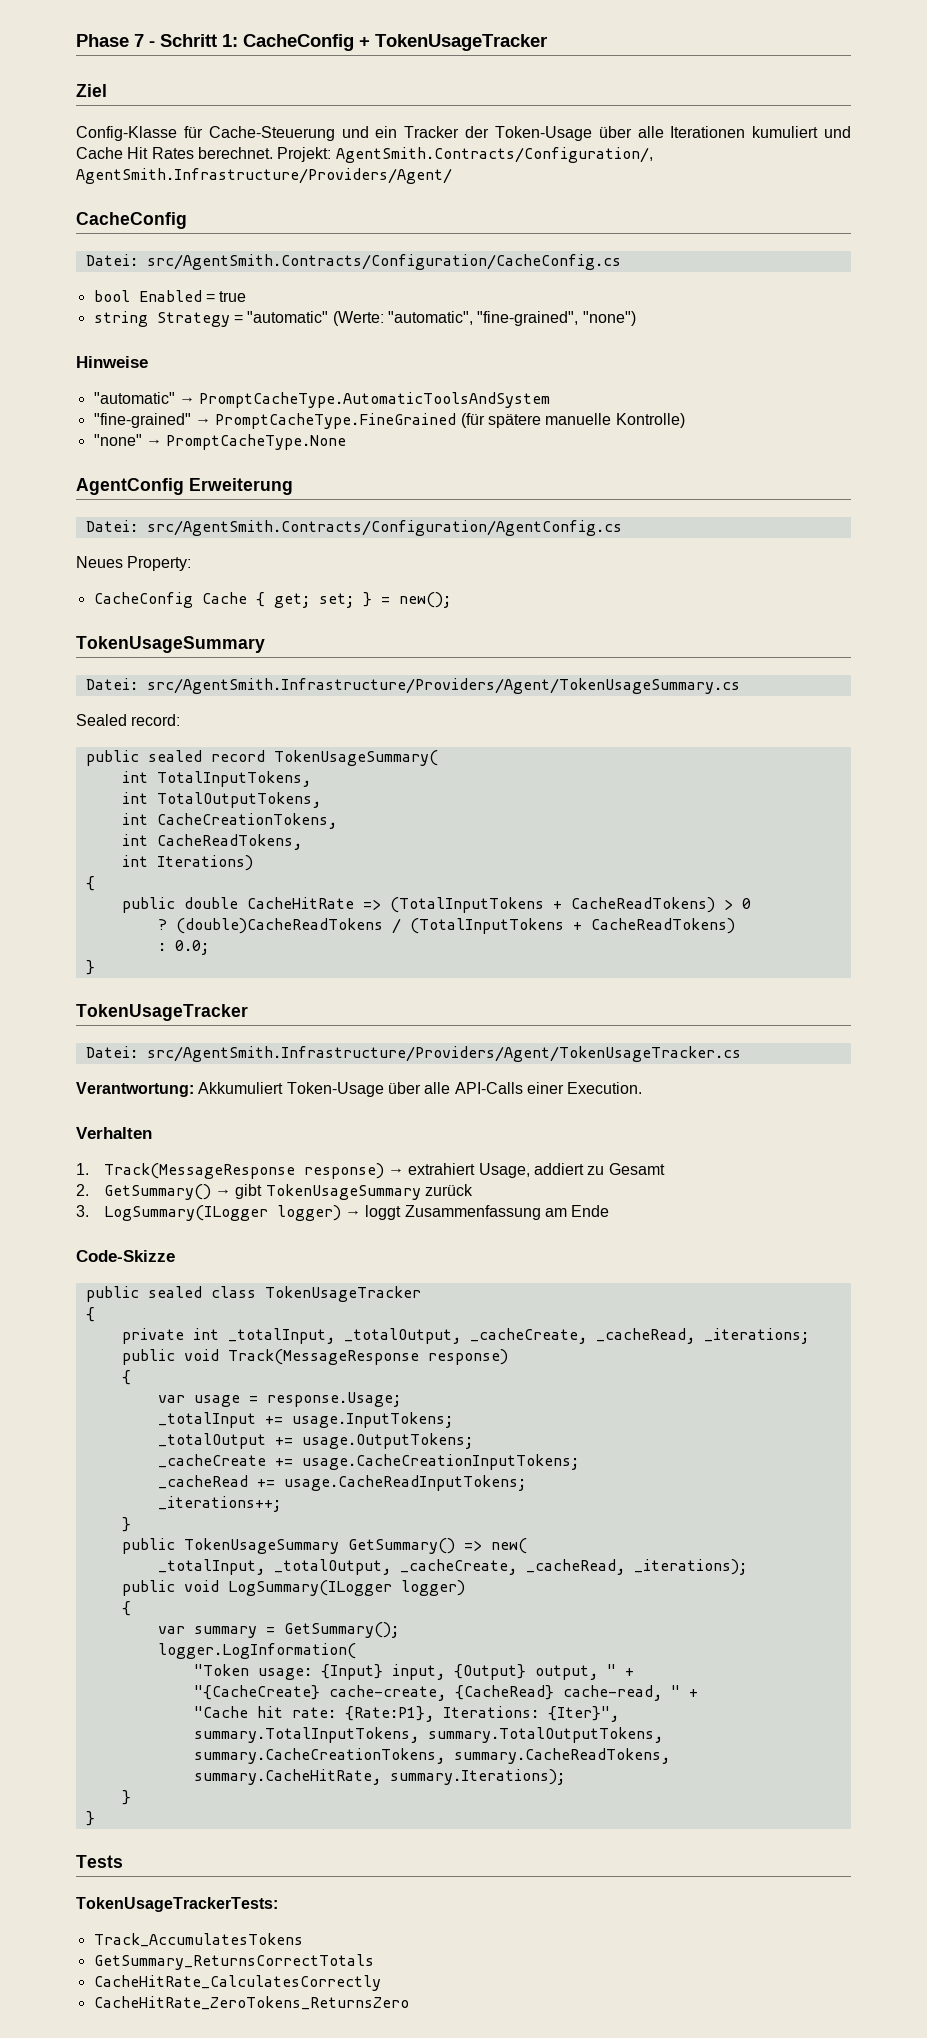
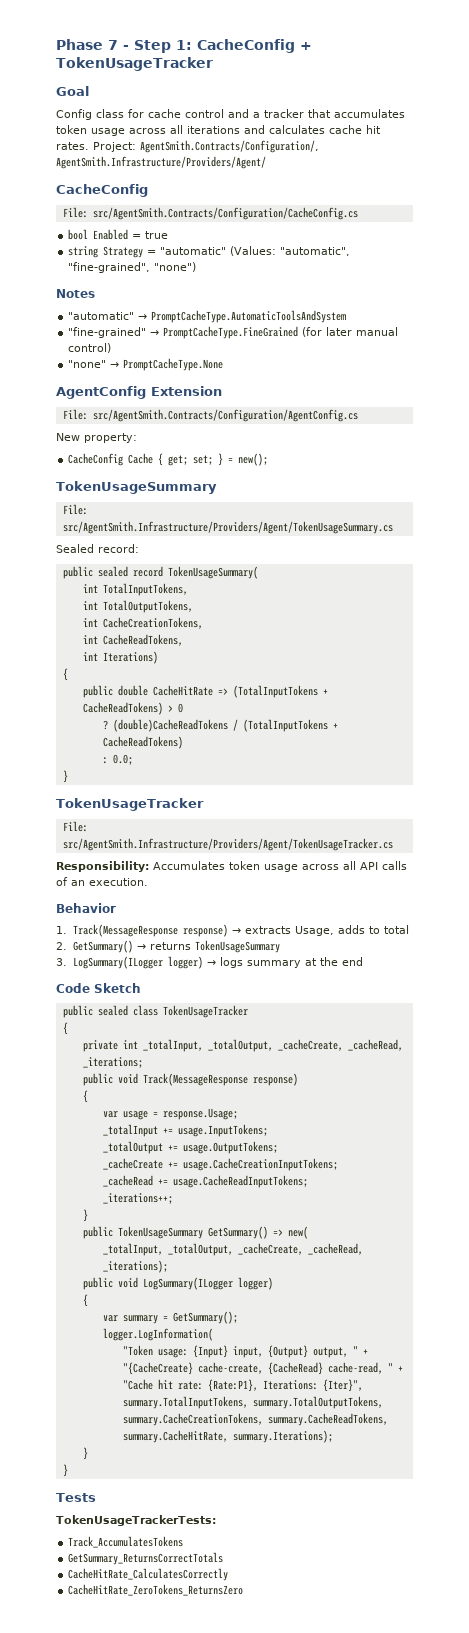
[160,34,217,47] Schritt -> [134,40,171,53] Step
[76,84,107,97] [76,126,852,141] [76,147,332,162] Ziel // Config-Klasse für Cache-Steuerung und ein Tracker der Token-Usage über alle Iterationen kumuliert und Cache Hit Rates berechnet. Projekt: -> [56,86,89,96] [56,109,405,120] [56,125,381,136] [56,142,136,152] Goal // Config class for cache control and a tracker that accumulates token usage across all iterations and calculates cache hit rates. Project:
[85,254,138,266] Datei: -> [62,207,88,218] File:
[332,311,384,326] (Werte: -> [230,246,277,256] (Values:
[76,356,148,368] Hinweise -> [56,289,95,298] Notes
[460,413,685,428] (für spätere manuelle Kontrolle) -> [302,327,399,337] [68,343,112,353] (for later manual control)
[189,478,293,495] [85,520,138,532] Erweiterung // Datei: -> [151,386,222,396] [62,409,88,420] Extension // File:
[76,556,192,571] Neues Property: -> [56,433,137,443] New property:
[85,678,138,690] Datei: -> [62,504,88,515] File:
[85,1046,138,1058] Datei: -> [62,821,88,832] File:
[76,1082,643,1097] [76,1127,152,1139] Verantwortung: Akkumuliert Token-Usage über alle API-Calls einer Execution. // Verhalten -> [56,861,407,872] [56,877,148,886] [56,903,116,913] Responsibility: Accumulates token usage across all API calls of an execution. // Behavior
[408,1163,665,1178] extrahiert Usage, addiert zu Gesamt -> [244,925,409,936] extracts Usage, adds to total
[235,1184,473,1200] gibt TokenUsageSummary zurück -> [149,940,280,953] returns TokenUsageSummary
[365,1205,610,1220] [76,1250,175,1262] loggt Zusammenfassung am Ende // Code-Skizze -> [219,957,363,968] [56,983,141,993] logs summary at the end // Code Sketch

